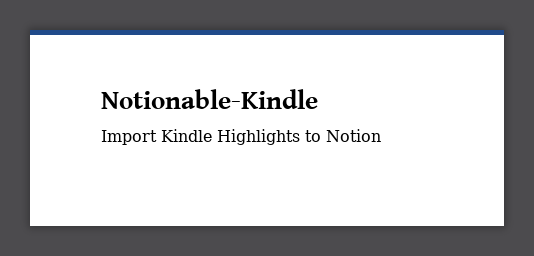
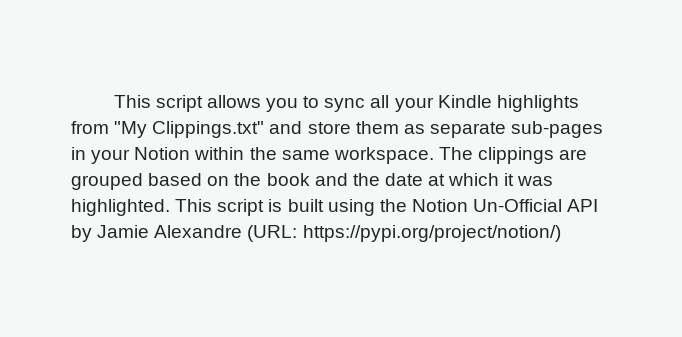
[101,89,318,109] [101,129,381,145] Notionable-Kindle // Import Kindle Highlights to Notion -> [113,95,579,112] [71,121,604,138] [71,147,588,164] [71,173,554,190] [71,199,599,216] [71,225,561,242] This script allows you to sync all your Kindle highlights from "My Clippings.txt" and store them as separate sub-pages in your Notion within the same workspace. The clippings are grouped based on the book and the date at which it was highlighted. This script is built using the Notion Un-Official API by Jamie Alexandre (URL: https://pypi.org/project/notion/)

